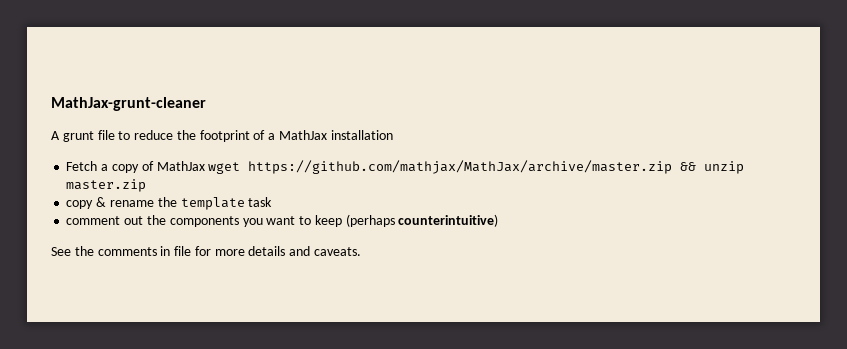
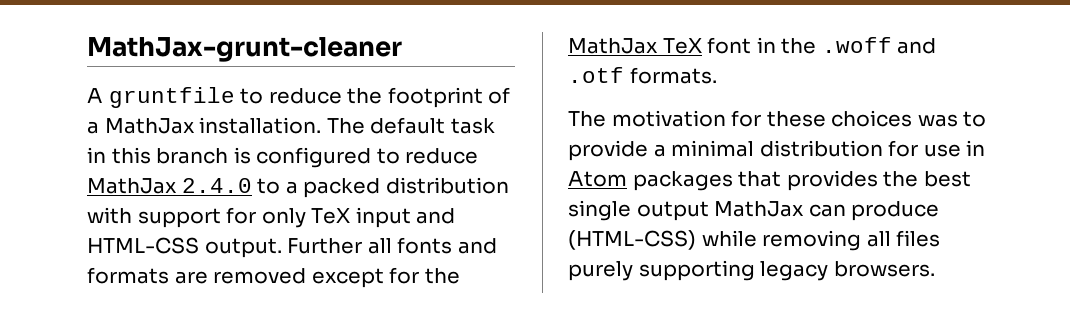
[62,130,115,142] grunt file -> [108,87,235,108] gruntfile
[330,130,393,140] [66,160,745,174] [66,179,147,192] [66,197,273,210] [66,214,499,227] [51,246,362,256] installation // Fetch a copy of MathJax wget https://github.com/mathjax/MathJax/archive/master.zip && unzip master.zip // copy & rename the template task // comment out the components you want to keep (perhaps counterintuitive) // See the comments in file for more details and caveats. -> [199,117,495,134] [87,147,479,168] [87,177,509,198] [87,207,456,228] [87,237,497,258] [87,267,460,288] [568,37,937,54] [568,67,717,84] [568,110,987,127] [568,140,986,161] [568,170,971,191] [568,200,940,221] [568,230,941,251] [568,260,935,281] installation. The default task in this branch is configured to reduce MathJax 2.4.0 to a packed distribution with support for only TeX input and HTML-CSS output. Further all fonts and formats are removed except for the MathJax TeX font in the .woff and .otf formats. // The motivation for these choices was to provide a minimal distribution for use in Atom packages that provides the best single output MathJax can produce (HTML-CSS) while removing all files purely supporting legacy browsers.

